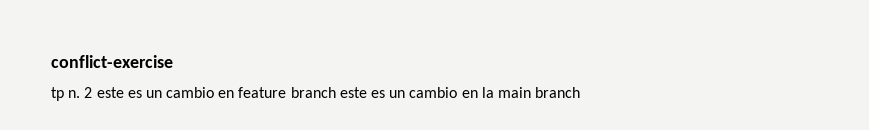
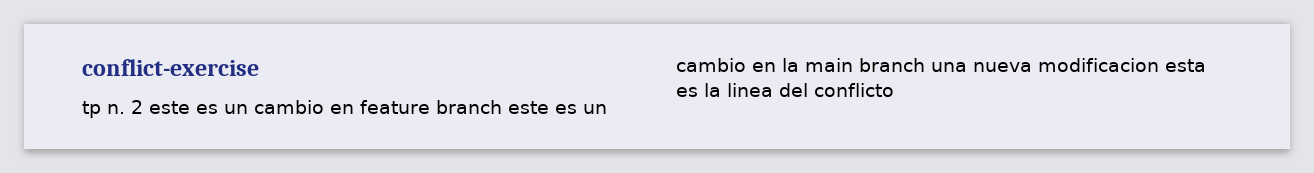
(581, 92) none -> [931,58,1206,72] [676,83,894,97] una nueva modificacion esta es la linea del conflicto

